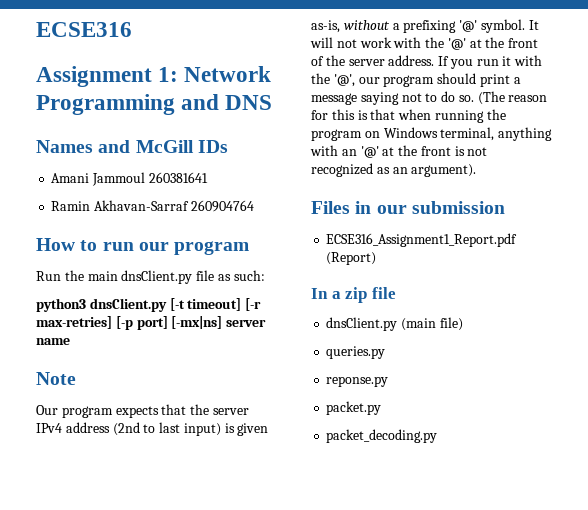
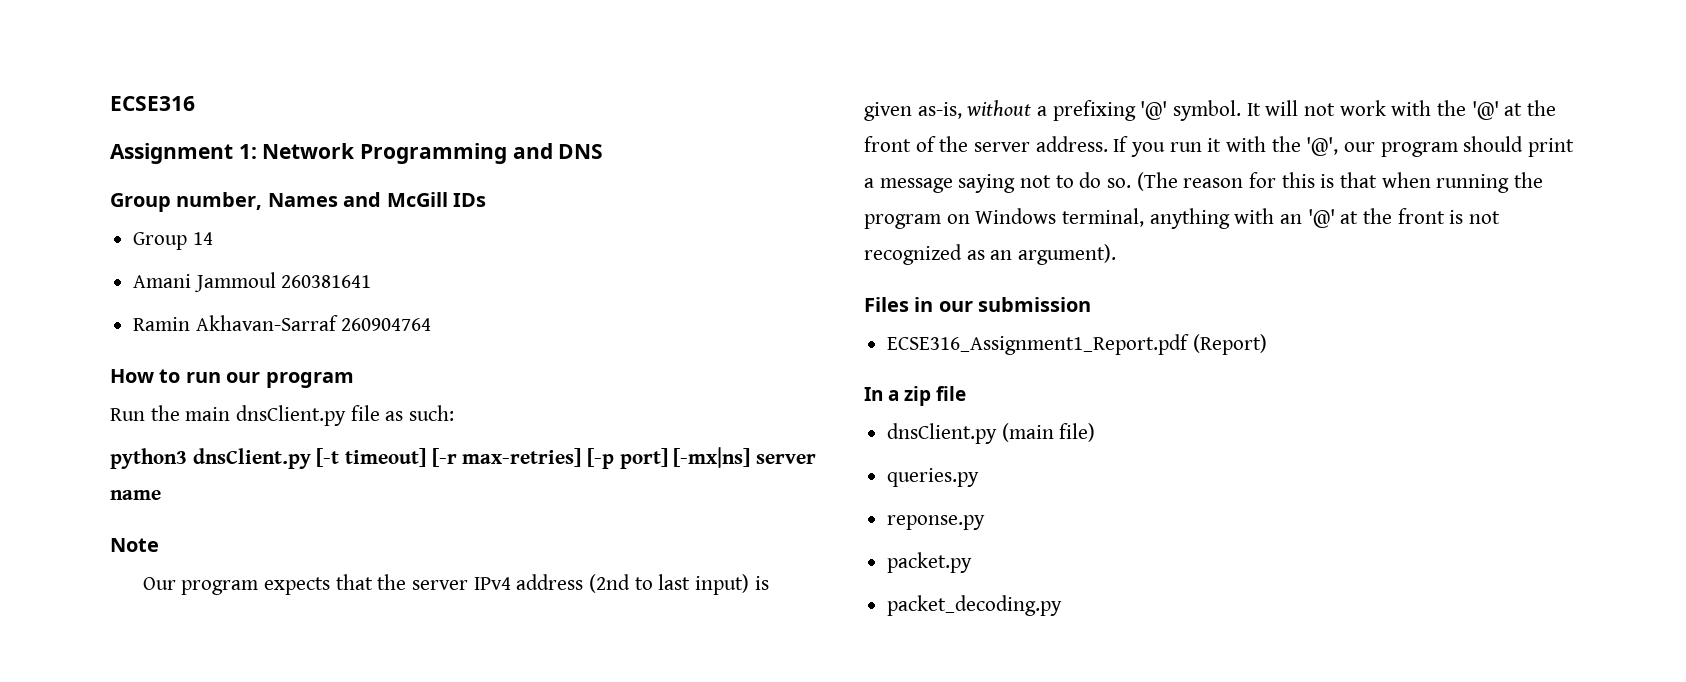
(273, 102) none -> [110,192,263,212] Group number,
(228, 146) none -> [133,232,213,250] // Group 14

